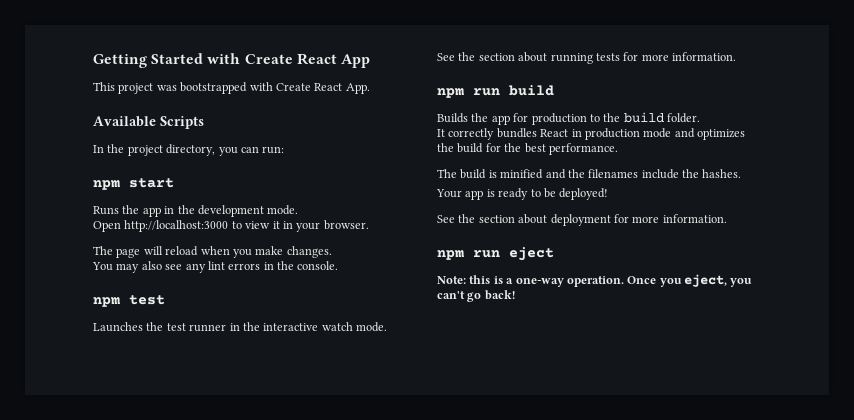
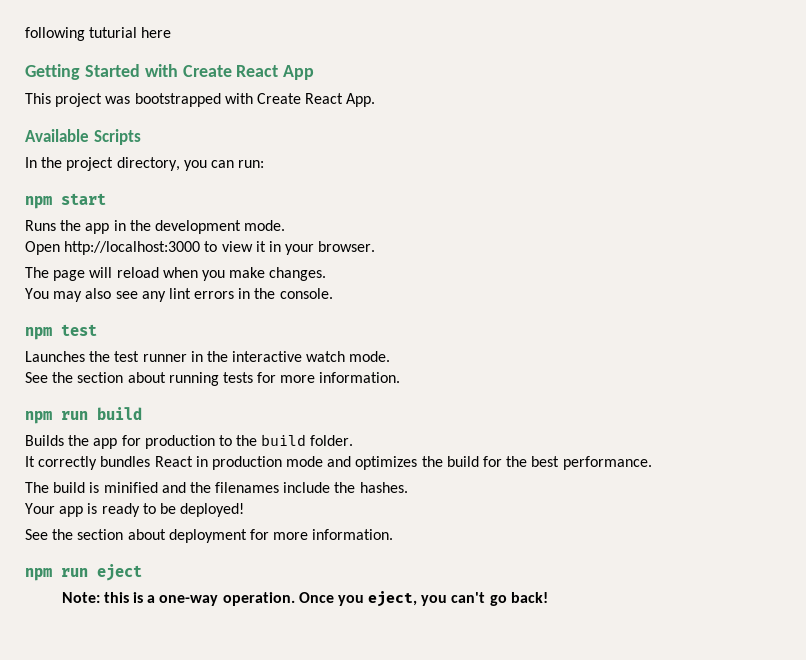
(93, 61) none -> [25,27,172,41] following tuturial here //

